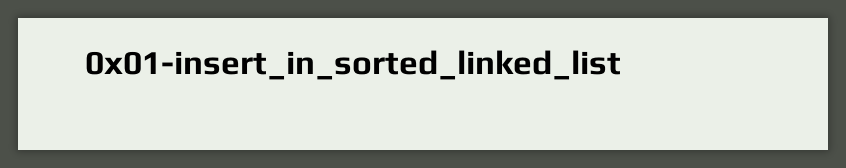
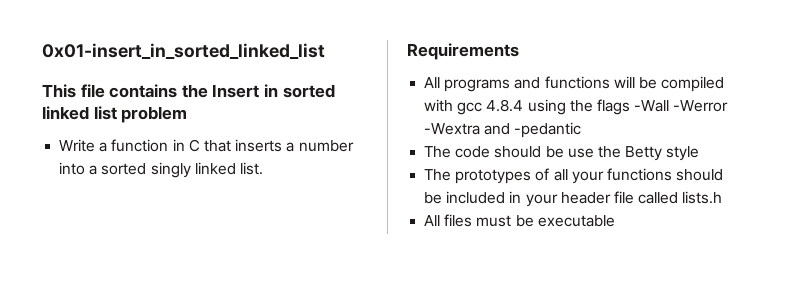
(621, 65) none -> [42,84,335,98] [42,106,188,123] [59,139,354,152] [59,162,263,178] [407,43,519,60] [424,76,725,92] [424,99,729,115] [424,122,582,138] [424,146,700,161] [424,168,724,184] [424,191,723,207] [424,214,615,227] // This file contains the Insert in sorted linked list problem // Write a function in C that inserts a number into a sorted singly linked list. // Requirements // All programs and functions will be compiled with gcc 4.8.4 using the flags -Wall -Werror -Wextra and -pedantic // The code should be use the Betty style // The prototypes of all your functions should be included in your header file called lists.h // All files must be executable

